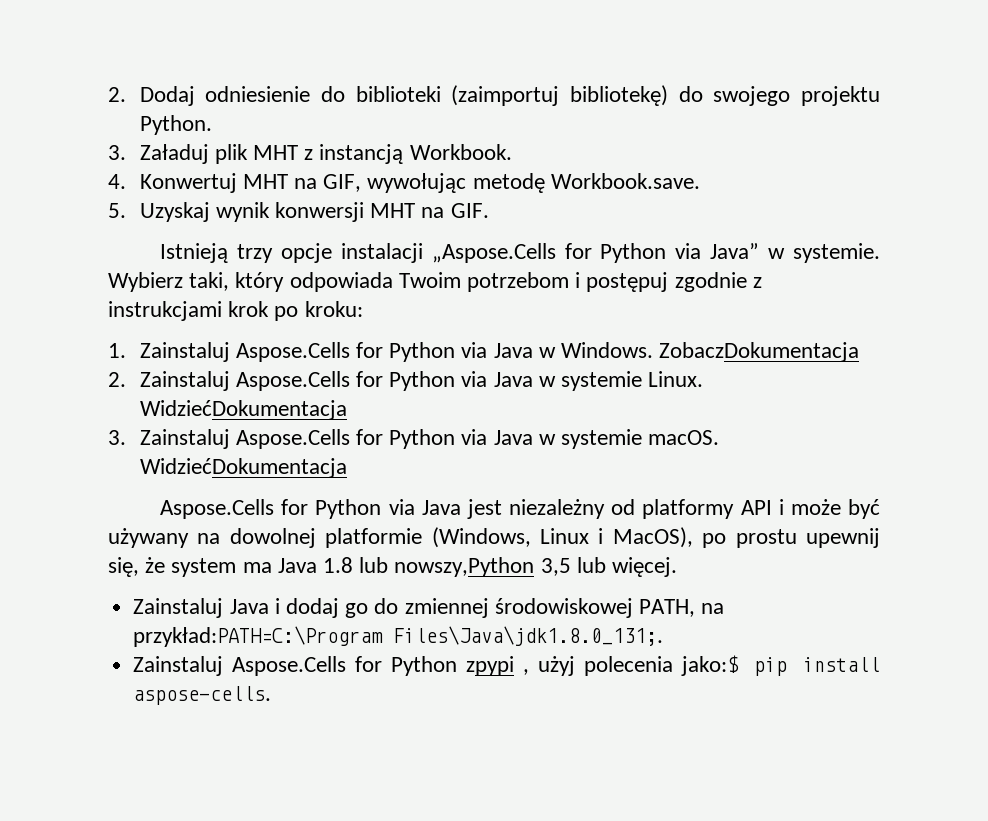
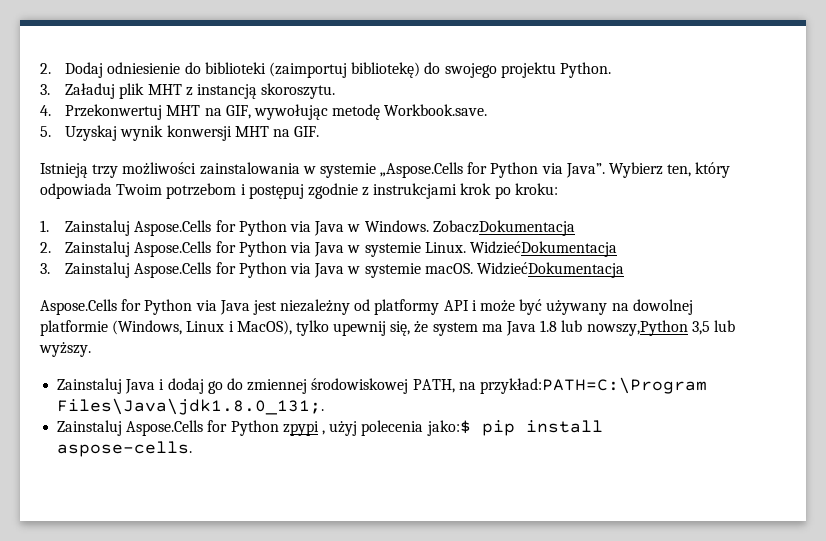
[409,144,512,160] Workbook. -> [261,83,336,99] skoroszytu.
[139,173,237,193] Konwertuj -> [65,104,163,120] Przekonwertuj
[280,243,880,263] [108,272,230,292] opcje instalacji „Aspose.Cells for Python via Java” w systemie. Wybierz taki, -> [122,162,692,178] możliwości zainstalowania w systemie „Aspose.Cells for Python via Java”. Wybierz ten,
[702,529,797,548] po prostu -> [295,320,329,336] tylko
[612,557,678,577] więcej. -> [39,342,91,357] wyższy.

